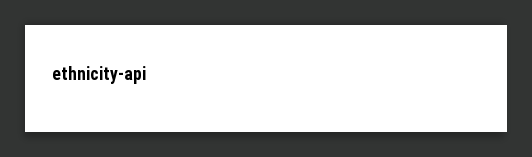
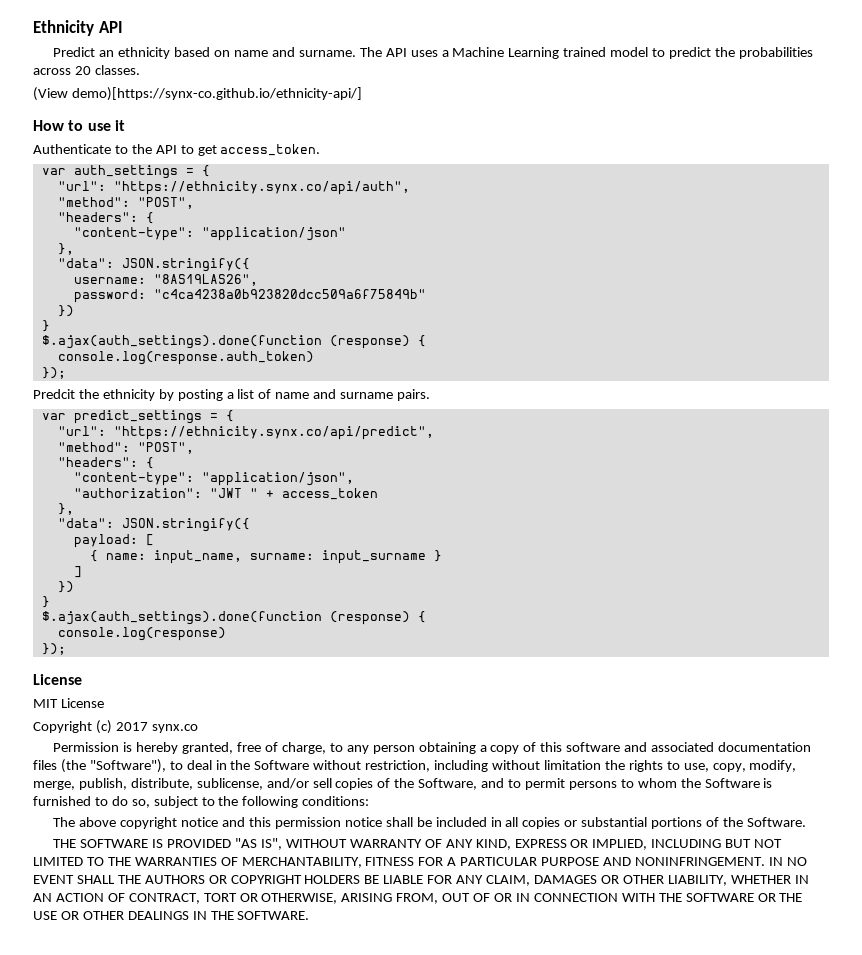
[52,66,146,84] ethnicity-api -> [33,20,123,36] [53,47,813,59] [33,65,140,75] [33,87,362,101] [33,120,125,131] [33,144,321,156] [41,165,210,179] [57,181,410,195] [57,197,194,209] [57,212,154,224] [73,227,346,241] [57,243,74,255] [57,258,250,272] [73,274,258,286] [73,289,426,303] [57,305,74,317] [41,320,50,332] [41,335,426,349] [57,351,314,365] [41,367,66,379] [33,389,431,401] [41,410,234,424] [57,426,434,440] [57,442,194,454] [57,457,154,469] [73,472,354,486] [73,488,378,500] [57,503,74,515] [57,518,250,532] [73,534,154,548] [89,550,442,564] [73,566,82,578] [57,581,74,593] [41,596,50,608] [41,611,426,625] [57,627,226,641] [41,643,66,655] [33,674,82,685] [33,698,104,708] [33,720,198,734] [53,742,811,754] [33,759,797,773] [33,778,773,790] [33,796,370,808] [53,817,806,829] [53,838,783,850] [33,857,807,868] [33,875,809,886] [33,893,803,904] [33,911,310,920] Ethnicity API // Predict an ethnicity based on name and surname. The API uses a Machine Learning trained model to predict the probabilities across 20 classes. // (View demo)[https://synx-co.github.io/ethnicity-api/] // How to use it // Authenticate to the API to get access_token. // var auth_settings = { // "url": "https://ethnicity.synx.co/api/auth", // "method": "POST", // "headers": { // "content-type": "application/json" // }, // "data": JSON.stringify({ // username: "8AS19LAS26", // password: "c4ca4238a0b923820dcc509a6f75849b" // }) // } // $.ajax(auth_settings).done(function (response) { // console.log(response.auth_token) // }); // Predcit the ethnicity by posting a list of name and surname pairs. // var predict_settings = { // "url": "https://ethnicity.synx.co/api/predict", // "method": "POST", // "headers": { // "content-type": "application/json", // "authorization": "JWT " + access_token // }, // "data": JSON.stringify({ // payload: [ // { name: input_name, surname: input_surname } // ] // }) // } // $.ajax(auth_settings).done(function (response) { // console.log(response) // }); // License // MIT License // Copyright (c) 2017 synx.co // Permission is hereby granted, free of charge, to any person obtaining a copy of this software and associated documentation files (the "Software"), to deal in the Software without restriction, including without limitation the rights to use, copy, modify, merge, publish, distribute, sublicense, and/or sell copies of the Software, and to permit persons to whom the Software is furnished to do so, subject to the following conditions: // The above copyright notice and this permission notice shall be included in all copies or substantial portions of the Software. // THE SOFTWARE IS PROVIDED "AS IS", WITHOUT WARRANTY OF ANY KIND, EXPRESS OR IMPLIED, INCLUDING BUT NOT LIMITED TO THE WARRANTIES OF MERCHANTABILITY, FITNESS FOR A PARTICULAR PURPOSE AND NONINFRINGEMENT. IN NO EVENT SHALL THE AUTHORS OR COPYRIGHT HOLDERS BE LIABLE FOR ANY CLAIM, DAMAGES OR OTHER LIABILITY, WHETHER IN AN ACTION OF CONTRACT, TORT OR OTHERWISE, ARISING FROM, OUT OF OR IN CONNECTION WITH THE SOFTWARE OR THE USE OR OTHER DEALINGS IN THE SOFTWARE.

